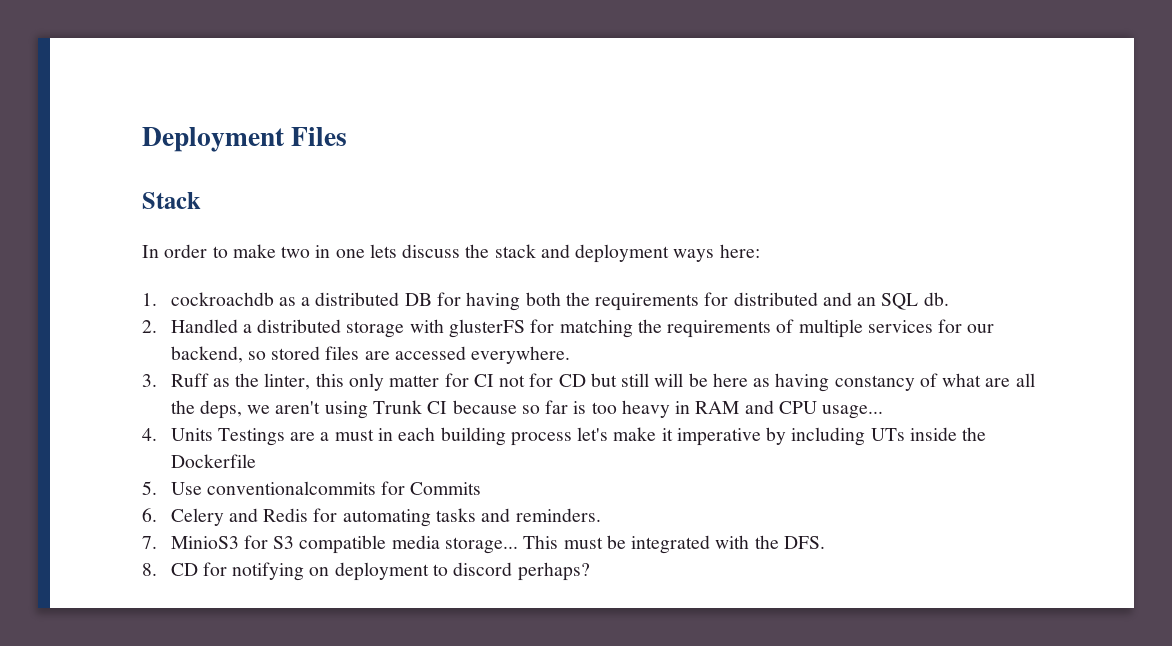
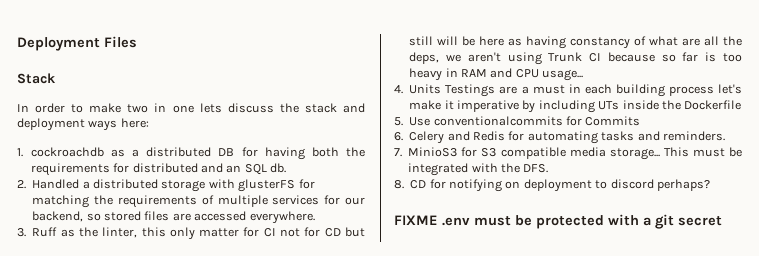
(590, 571) none -> [394,214,722,229] // FIXME .env must be protected with a git secret

